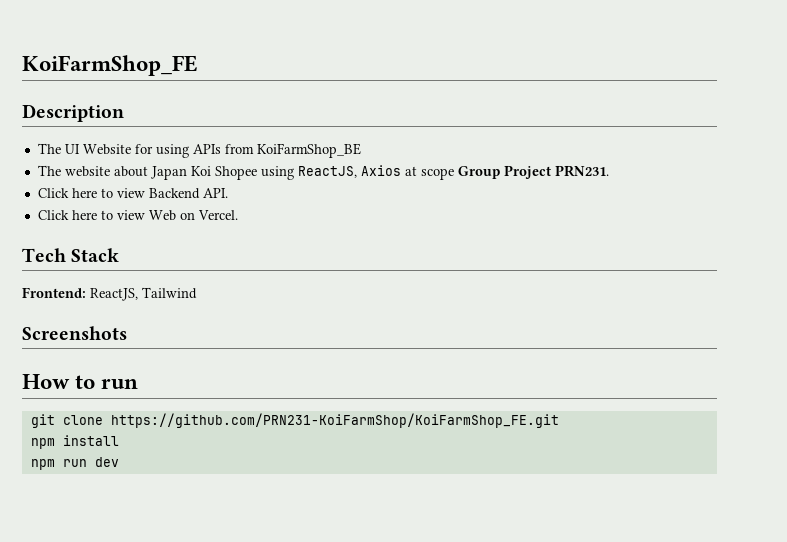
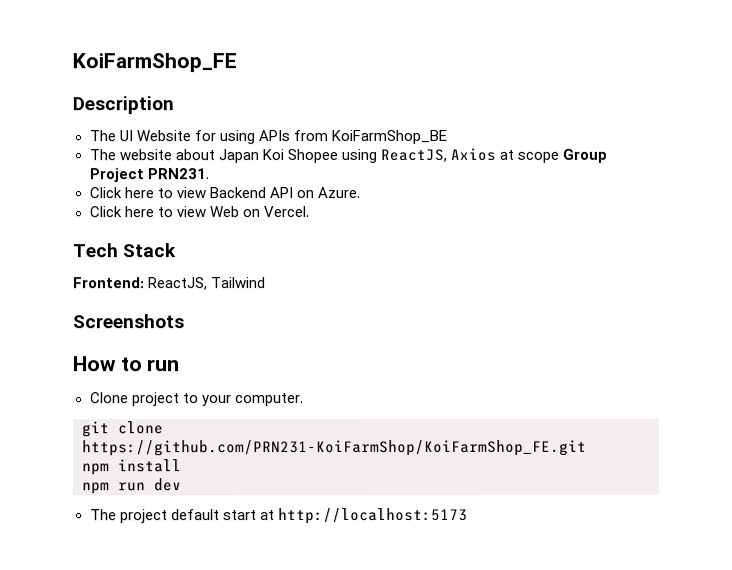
[202,188,228,198] API. -> [268,187,360,199] API on Azure.
(139, 384) none -> [89,392,304,407] // Clone project to your computer.
(119, 462) none -> [89,507,468,525] // The project default start at http://localhost:5173

